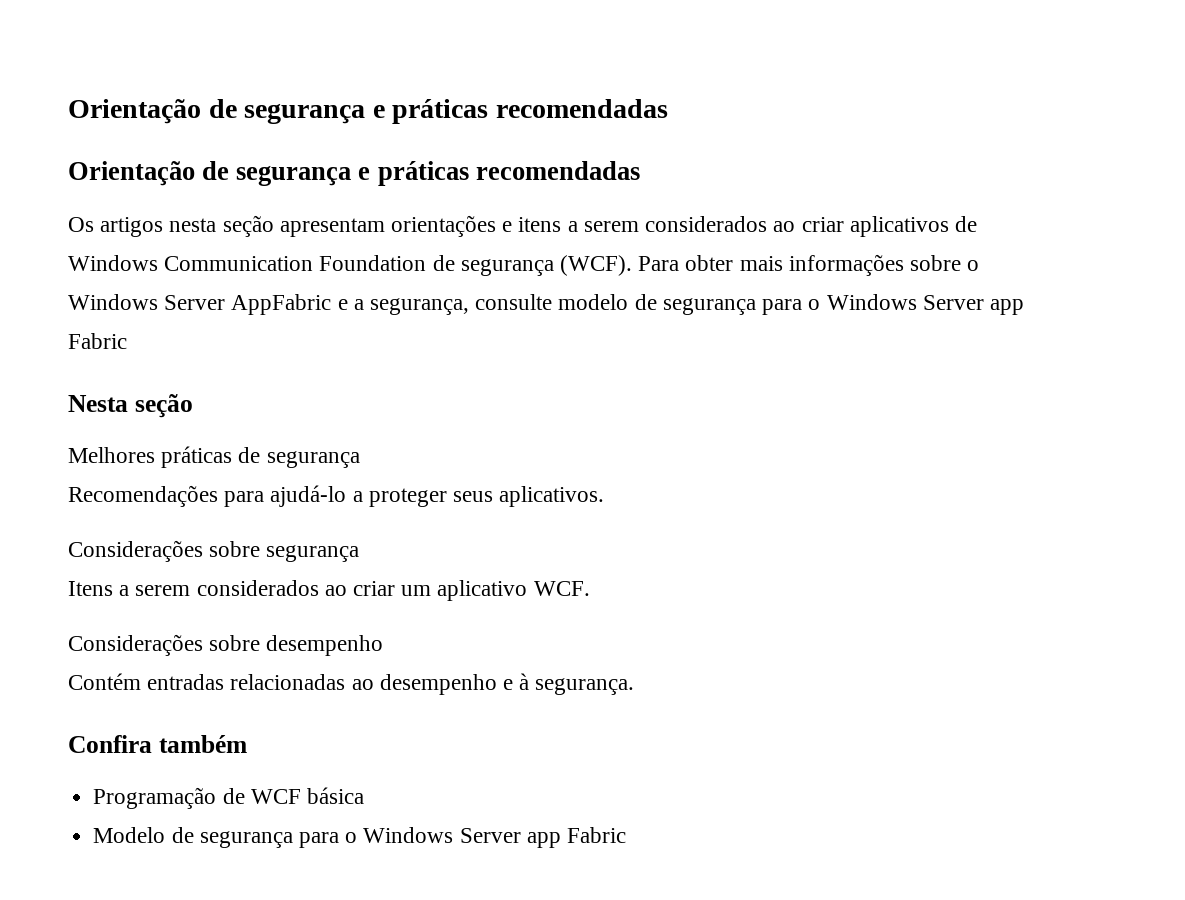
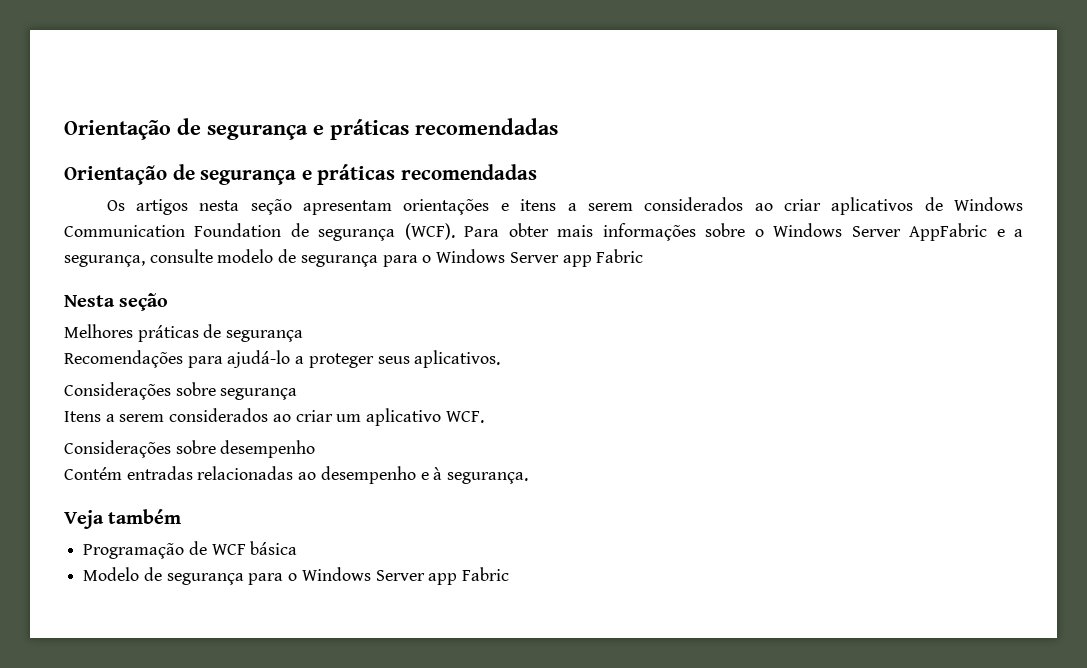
[68,735,152,753] Confira -> [64,510,104,529] Veja

